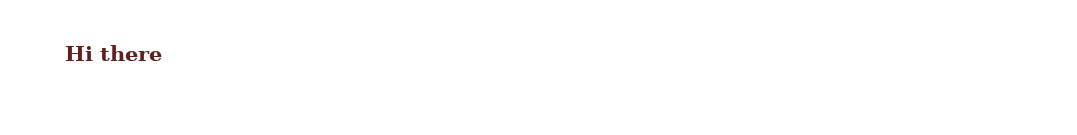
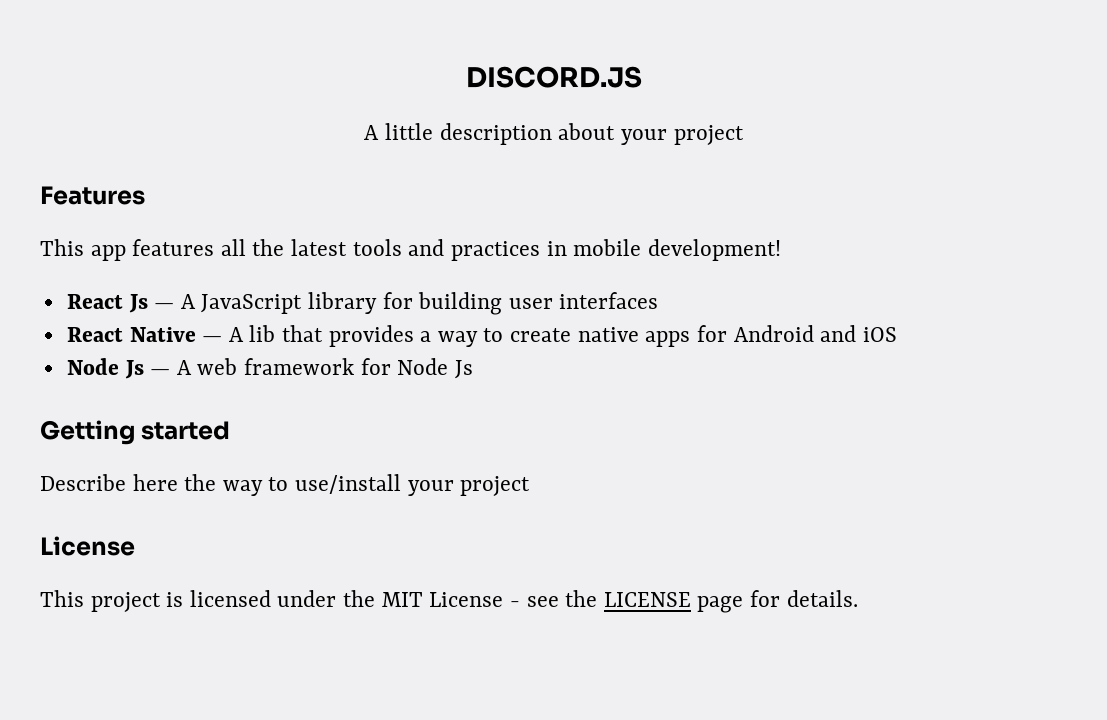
[65,45,162,61] Hi there -> [465,66,642,88] [364,123,744,145] [40,186,145,205] [40,239,781,261] [66,292,659,315] [66,325,897,347] [66,358,473,379] [40,420,231,445] [40,474,531,496] [40,536,135,556] [40,590,858,613] DISCORD.JS // A little description about your project // Features // This app features all the latest tools and practices in mobile development! // React Js — A JavaScript library for building user interfaces // React Native — A lib that provides a way to create native apps for Android and iOS // Node Js — A web framework for Node Js // Getting started // Describe here the way to use/install your project // License // This project is licensed under the MIT License - see the LICENSE page for details.

